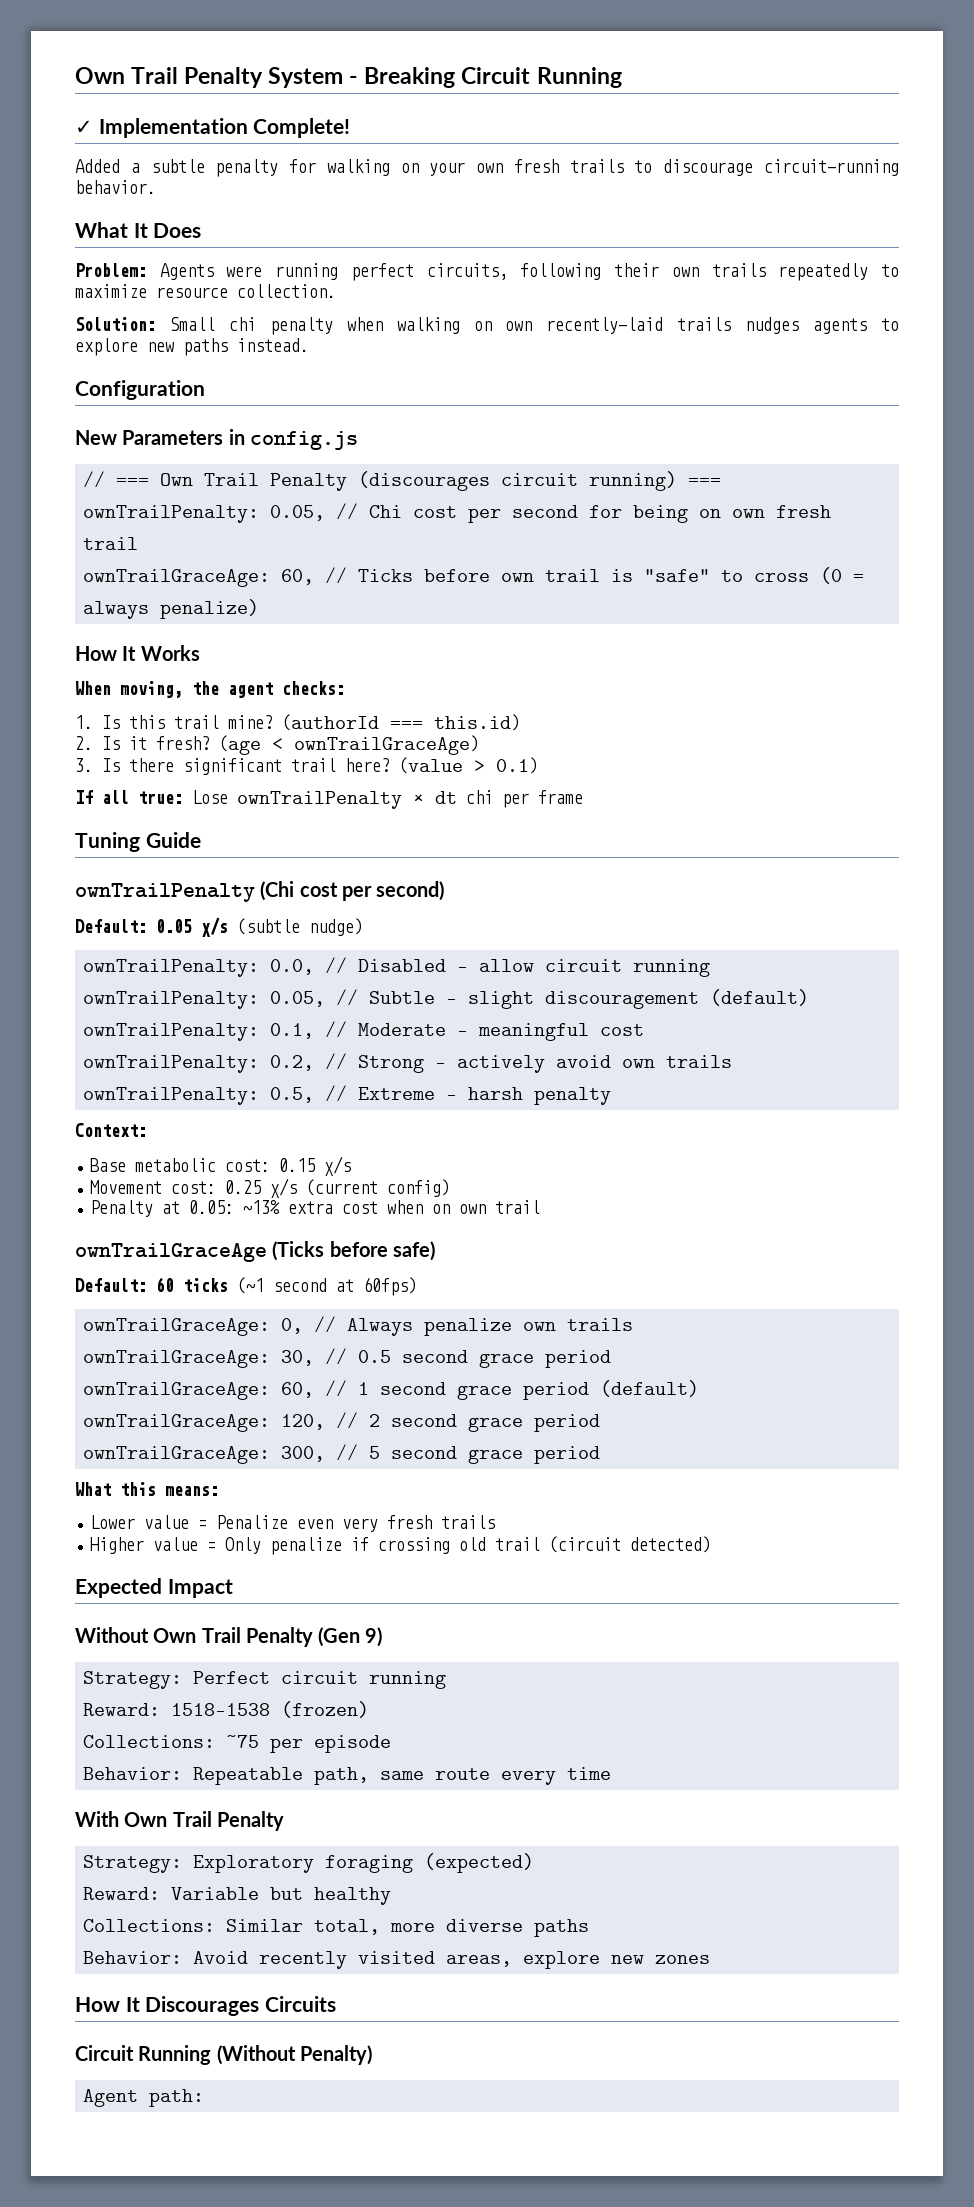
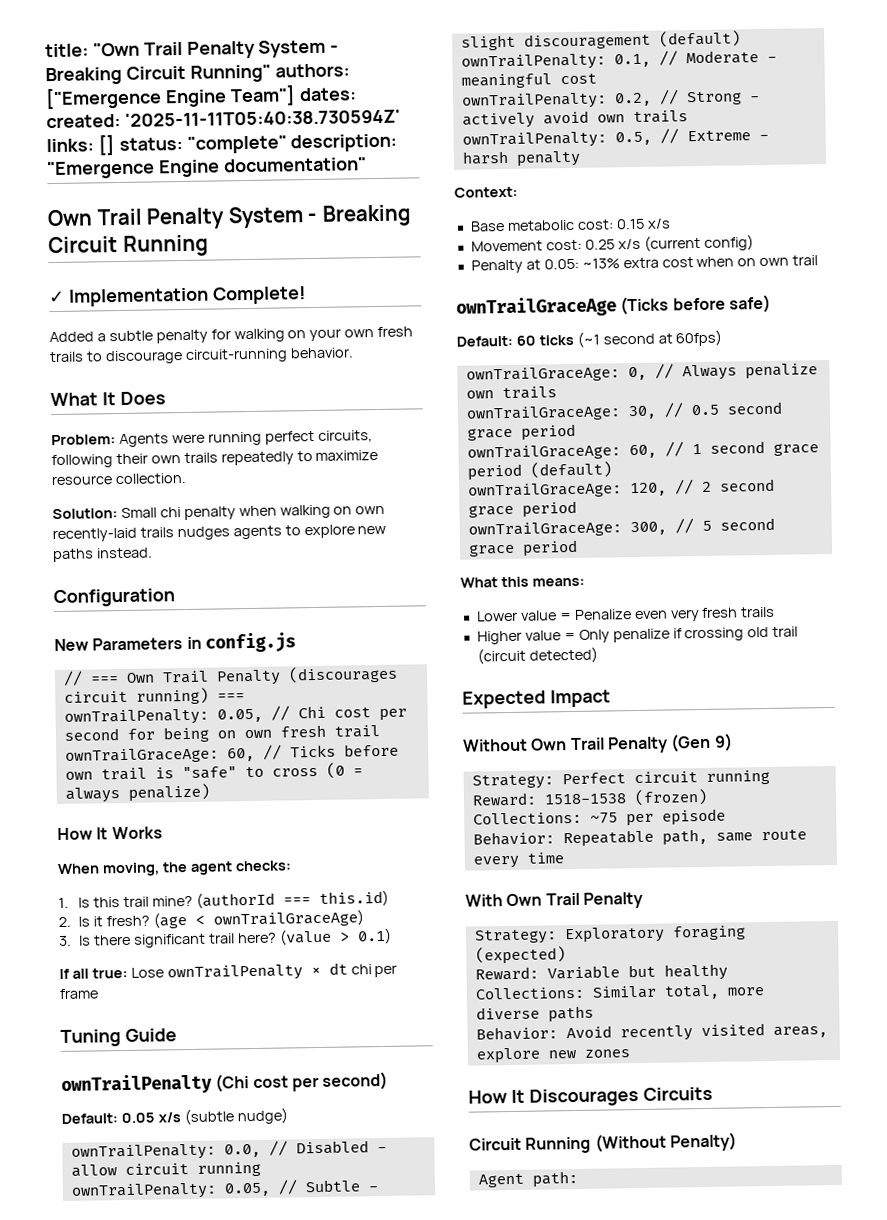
(75, 75) none -> [45,39,340,59] [45,63,350,86] [45,85,357,110] [46,109,401,129] [46,133,398,156] [46,157,367,180] title: "Own Trail Penalty System - Breaking Circuit Running" authors: ["Emergence Engine Team"] dates: created: '2025-11-11T05:40:38.730594Z' links: [] status: "complete" description: "Emergence Engine documentation" //

